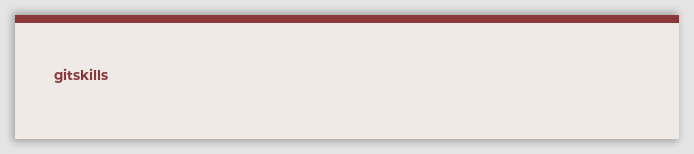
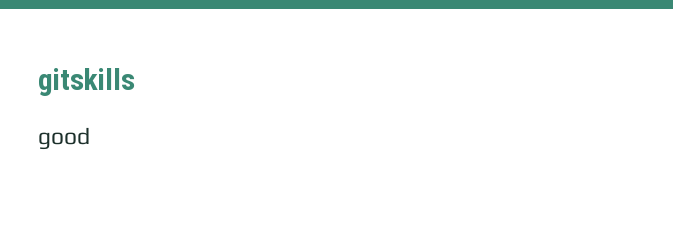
(108, 75) none -> [38,127,90,150] // good

